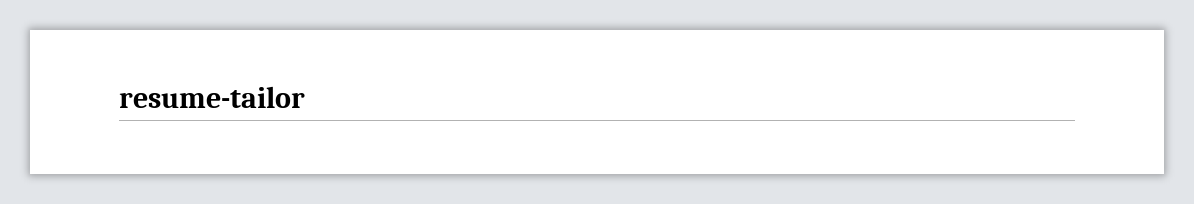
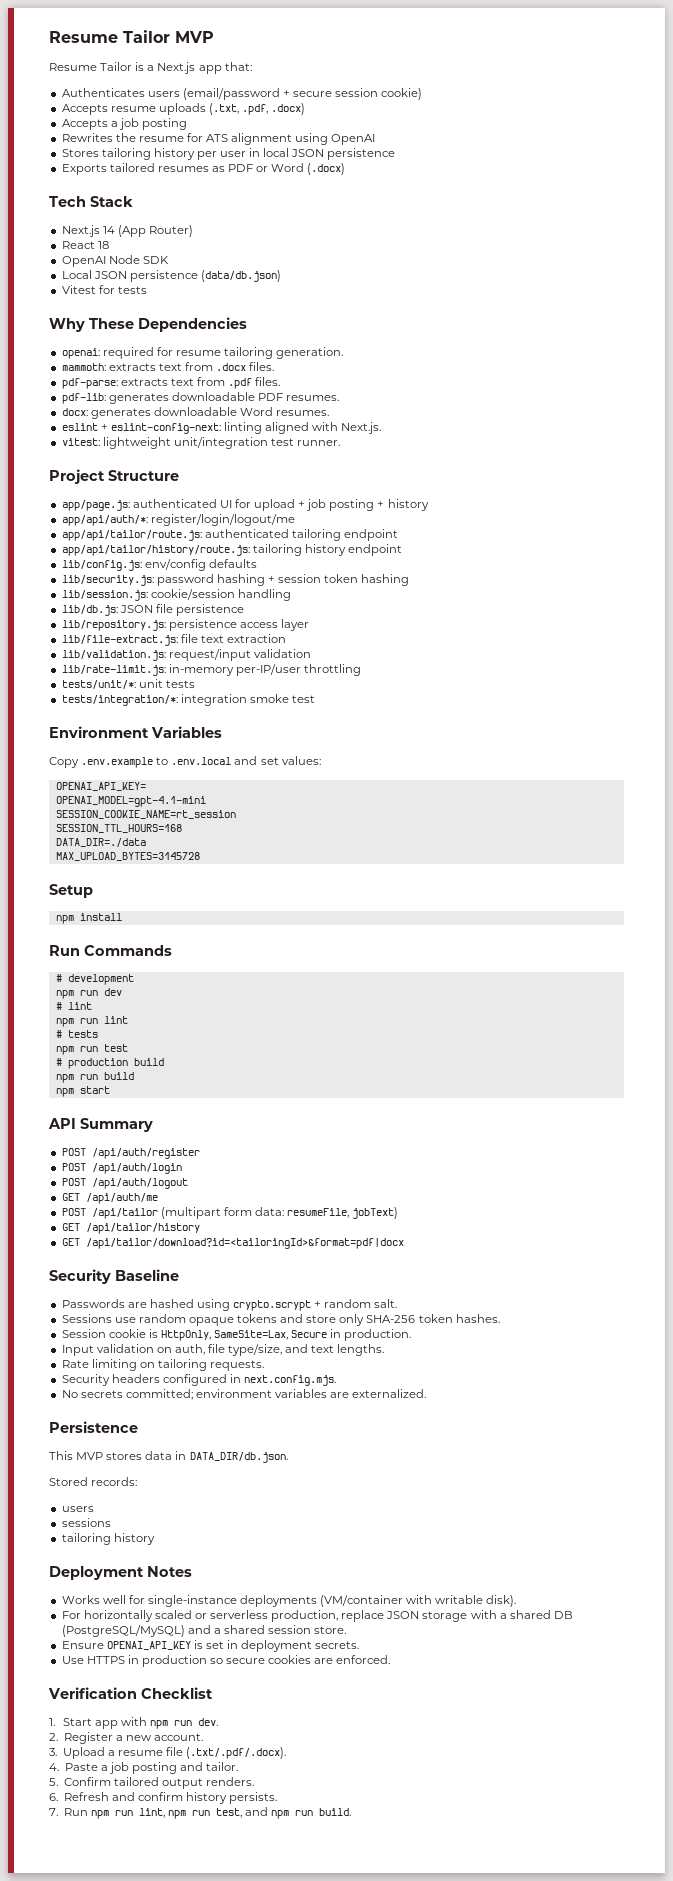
[119,86,305,108] resume-tailor -> [49,30,214,43] [49,62,252,74] [61,88,423,100] [61,103,306,115] [61,118,187,130] [61,133,376,145] [61,148,396,160] [61,163,346,175] [49,196,133,207] [61,225,193,237] [61,241,109,249] [61,255,169,267] [61,270,281,282] [61,285,147,294] [49,317,247,332] [61,347,344,359] [61,362,275,371] [61,377,281,389] [61,392,340,404] [61,407,330,419] [61,422,382,434] [61,437,341,449] [49,469,179,484] [61,499,429,511] [61,514,295,526] [61,529,398,541] [61,544,402,556] [61,559,257,571] [61,574,410,586] [61,589,291,601] [61,604,244,616] [61,619,309,631] [61,634,286,646] [61,649,311,661] [61,664,361,676] [61,679,195,689] [61,694,315,706] [49,726,222,738] [49,756,321,768] [55,782,146,791] [55,796,206,807] [55,810,236,819] [55,824,182,833] [55,838,146,847] [55,852,200,861] [49,884,93,898] [55,913,122,924] [49,945,172,956] [55,974,134,985] [55,988,122,999] [55,1002,92,1010] [55,1016,128,1027] [55,1030,98,1038] [55,1044,128,1055] [55,1058,164,1069] [55,1072,134,1083] [55,1086,110,1097] [48,1118,153,1132] [61,1148,200,1159] [61,1163,182,1174] [61,1178,188,1189] [61,1193,158,1204] [61,1207,399,1219] [61,1223,200,1234] [61,1238,404,1249] [49,1269,179,1284] [61,1299,398,1311] [61,1314,500,1326] [61,1329,412,1341] [61,1344,385,1356] [61,1359,265,1371] [61,1374,337,1386] [61,1389,427,1400] [49,1421,138,1433] [49,1451,288,1463] [49,1477,138,1486] [61,1506,94,1512] [61,1518,111,1527] [61,1533,155,1545] [49,1566,192,1580] [61,1595,517,1607] [61,1610,573,1622] [61,1625,347,1637] [61,1640,360,1652] [61,1655,391,1667] [48,1687,213,1699] [49,1717,218,1729] [49,1732,204,1744] [49,1747,287,1759] [49,1762,239,1774] [49,1777,255,1789] [49,1792,278,1804] [49,1807,352,1819] Resume Tailor MVP // Resume Tailor is a Next.js app that: // Authenticates users (email/password + secure session cookie) // Accepts resume uploads (.txt, .pdf, .docx) // Accepts a job posting // Rewrites the resume for ATS alignment using OpenAI // Stores tailoring history per user in local JSON persistence // Exports tailored resumes as PDF or Word (.docx) // Tech Stack // Next.js 14 (App Router) // React 18 // OpenAI Node SDK // Local JSON persistence (data/db.json) // Vitest for tests // Why These Dependencies // openai: required for resume tailoring generation. // mammoth: extracts text from .docx files. // pdf-parse: extracts text from .pdf files. // pdf-lib: generates downloadable PDF resumes. // docx: generates downloadable Word resumes. // eslint + eslint-config-next: linting aligned with Next.js. // vitest: lightweight unit/integration test runner. // Project Structure // app/page.js: authenticated UI for upload + job posting + history // app/api/auth/*: register/login/logout/me // app/api/tailor/route.js: authenticated tailoring endpoint // app/api/tailor/history/route.js: tailoring history endpoint // lib/config.js: env/config defaults // lib/security.js: password hashing + session token hashing // lib/session.js: cookie/session handling // lib/db.js: JSON file persistence // lib/repository.js: persistence access layer // lib/file-extract.js: file text extraction // lib/validation.js: request/input validation // lib/rate-limit.js: in-memory per-IP/user throttling // tests/unit/*: unit tests // tests/integration/*: integration smoke test // Environment Variables // Copy .env.example to .env.local and set values: // OPENAI_API_KEY= // OPENAI_MODEL=gpt-4.1-mini // SESSION_COOKIE_NAME=rt_session // SESSION_TTL_HOURS=168 // DATA_DIR=./data // MAX_UPLOAD_BYTES=3145728 // Setup // npm install // Run Commands // # development // npm run dev // # lint // npm run lint // # tests // npm run test // # production build // npm run build // npm start // API Summary // POST /api/auth/register // POST /api/auth/login // POST /api/auth/logout // GET /api/auth/me // POST /api/tailor (multipart form data: resumeFile, jobText) // GET /api/tailor/history // GET /api/tailor/download?id=<tailoringId>&format=pdf|docx // Security Baseline // Passwords are hashed using crypto.scrypt + random salt. // Sessions use random opaque tokens and store only SHA-256 token hashes. // Session cookie is HttpOnly, SameSite=Lax, Secure in production. // Input validation on auth, file type/size, and text lengths. // Rate limiting on tailoring requests. // Security headers configured in next.config.mjs. // No secrets committed; environment variables are externalized. // Persistence // This MVP stores data in DATA_DIR/db.json. // Stored records: // users // sessions // tailoring history // Deployment Notes // Works well for single-instance deployments (VM/container with writable disk). // For horizontally scaled or serverless production, replace JSON storage with a shared DB (PostgreSQL/MySQL) and a shared session store. // Ensure OPENAI_API_KEY is set in deployment secrets. // Use HTTPS in production so secure cookies are enforced. // Verification Checklist // 1. Start app with npm run dev. // 2. Register a new account. // 3. Upload a resume file (.txt/.pdf/.docx). // 4. Paste a job posting and tailor. // 5. Confirm tailored output renders. // 6. Refresh and confirm history persists. // 7. Run npm run lint, npm run test, and npm run build.

